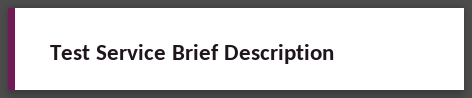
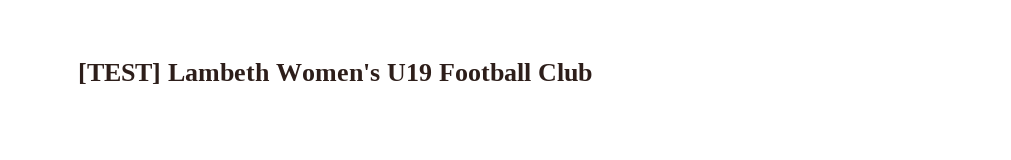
[50,44,335,64] Test Service Brief Description -> [78,63,593,84] [TEST] Lambeth Women's U19 Football Club

